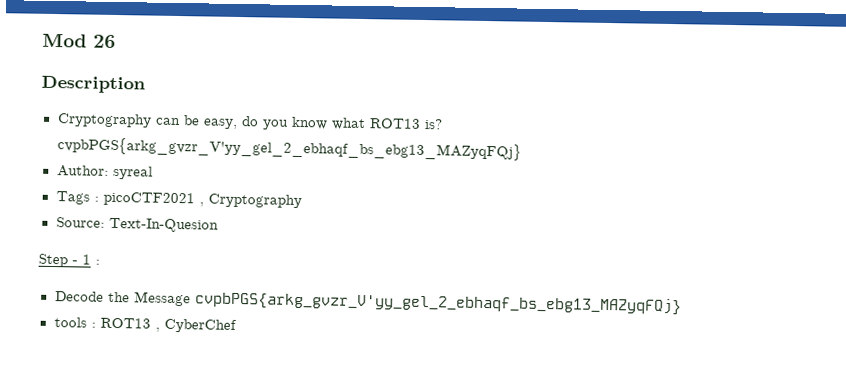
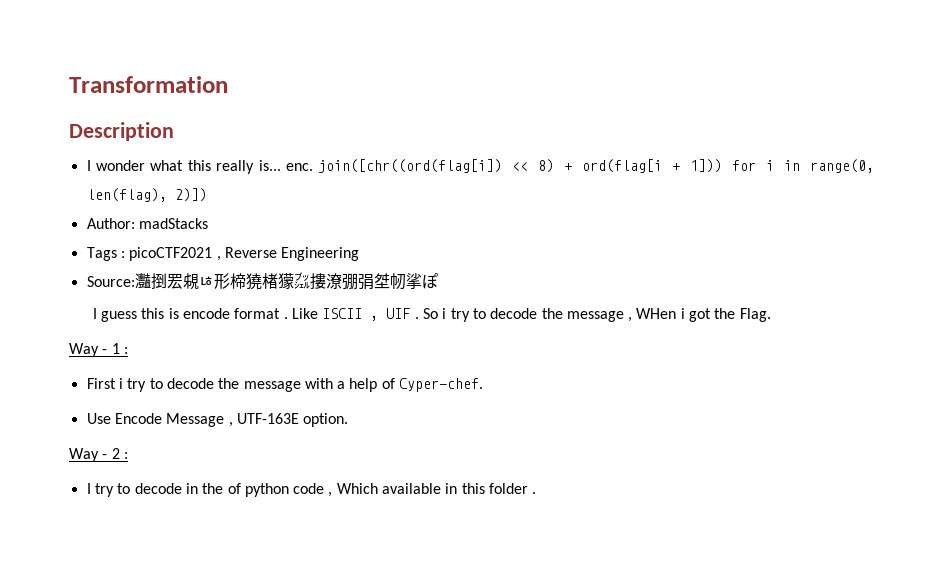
[42,32,116,48] Mod 26 -> [69,76,228,93] Transformation
[56,113,443,131] [56,137,522,161] Cryptography can be easy, do you know what ROT13 is? cvpbPGS{arkg_gvzr_V'yy_gel_2_ebhaqf_bs_ebg13_MAZyqFQj} -> [86,159,875,174] [86,188,207,202] I wonder what this really is... enc. join([chr((ord(flag[i]) << 8) + ord(flag[i + 1])) for i in range(0, len(flag), 2)])
[112,165,153,180] syreal -> [138,218,208,229] madStacks
[207,193,302,209] Cryptography -> [224,247,360,261] Reverse Engineering
[108,217,219,233] [38,253,100,268] [54,291,682,316] [53,317,237,333] Text-In-Quesion // Step - 1 : // Decode the Message cvpbPGS{arkg_gvzr_V'yy_gel_2_ebhaqf_bs_ebg13_MAZyqFQj} // tools : ROT13 , CyberChef -> [134,272,438,290] [92,308,771,322] [69,343,128,357] [86,378,484,392] [86,413,349,427] [69,448,128,462] [86,483,537,497] 灩捯䍔䙻ㄶ形楴獟楮獴㌴摟潦弸弲㘶㠴挲ぽ // I guess this is encode format . Like ISCII , UIF . So i try to decode the message , WHen i got the Flag. // Way - 1 : // First i try to decode the message with a help of Cyper-chef. // Use Encode Message , UTF-163E option. // Way - 2 : // I try to decode in the of python code , Which available in this folder .

